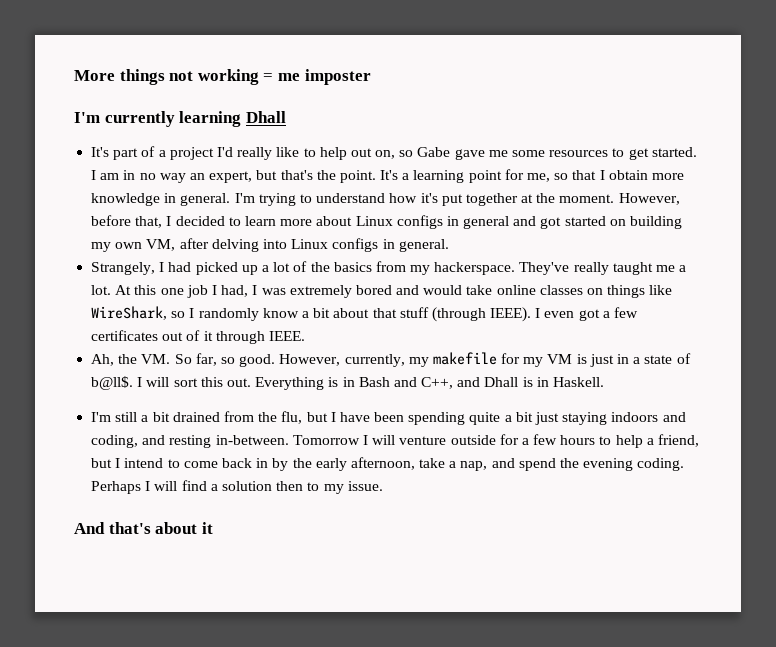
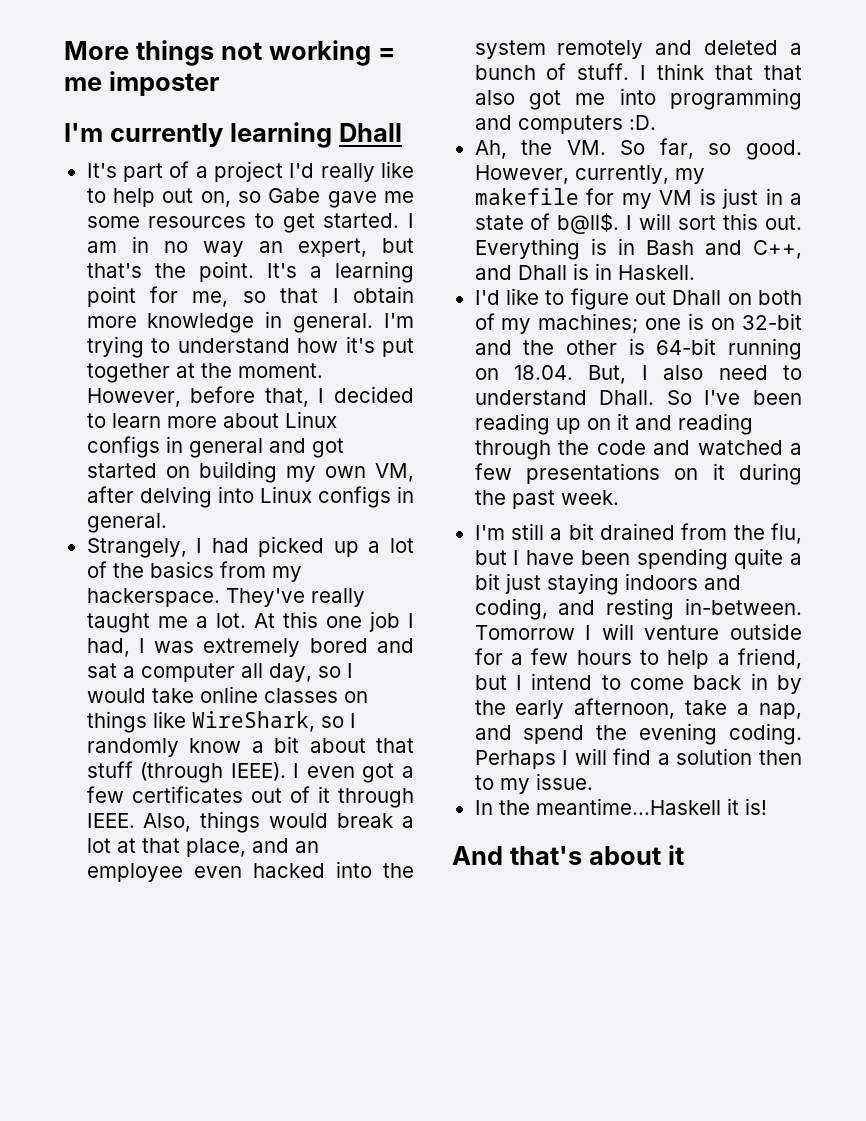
(420, 290) none -> [86,663,353,682] sat a computer all day, so I
(305, 336) none -> [143,811,414,833] [86,838,319,857] [86,861,414,882] [474,40,802,59] [474,63,802,80] [474,88,802,110] [474,115,656,134] Also, things would break a lot at that place, and an employee even hacked into the system remotely and deleted a bunch of stuff. I think that that also got me into programming and computers :D.
(605, 382) none -> [474,288,802,310] [474,313,802,334] [474,338,802,360] [474,365,802,384] [474,390,802,405] [474,413,753,435] [474,440,802,460] [474,463,802,485] [474,490,619,509] // I'd like to figure out Dhall on both of my machines; one is on 32-bit and the other is 64-bit running on 18.04. But, I also need to understand Dhall. So I've been reading up on it and reading through the code and watched a few presentations on it during the past week.
(383, 486) none -> [474,798,767,815] // In the meantime...Haskell it is!

